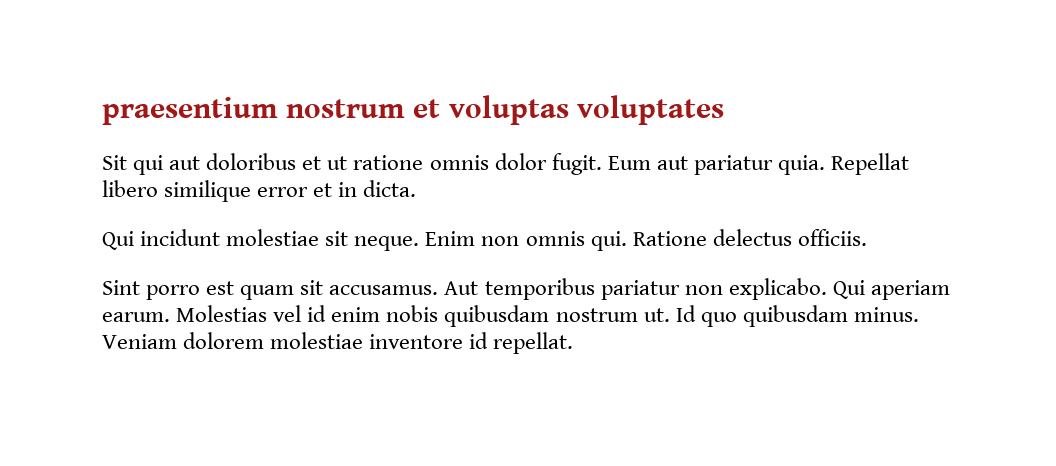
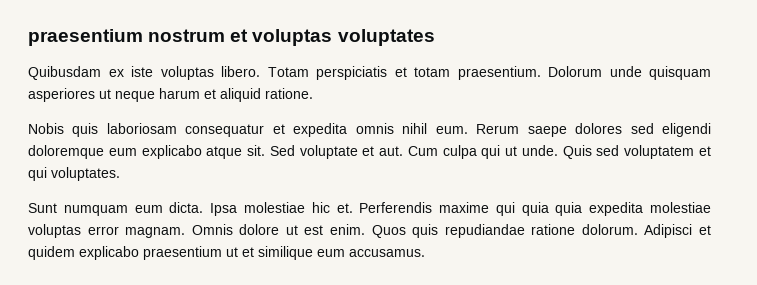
[102,153,910,175] [102,180,417,202] [102,229,867,251] [102,278,950,300] [102,305,919,327] [102,332,574,354] Sit qui aut doloribus et ut ratione omnis dolor fugit. Eum aut pariatur quia. Repellat libero similique error et in dicta. // Qui incidunt molestiae sit neque. Enim non omnis qui. Ratione delectus officiis. // Sint porro est quam sit accusamus. Aut temporibus pariatur non explicabo. Qui aperiam earum. Molestias vel id enim nobis quibusdam nostrum ut. Id quo quibusdam minus. Veniam dolorem molestiae inventore id repellat. -> [28,66,711,80] [28,88,313,102] [28,123,711,137] [28,145,711,159] [28,167,120,181] [28,202,712,216] [28,224,711,238] [28,246,425,260] Quibusdam ex iste voluptas libero. Totam perspiciatis et totam praesentium. Dolorum unde quisquam asperiores ut neque harum et aliquid ratione. // Nobis quis laboriosam consequatur et expedita omnis nihil eum. Rerum saepe dolores sed eligendi doloremque eum explicabo atque sit. Sed voluptate et aut. Cum culpa qui ut unde. Quis sed voluptatem et qui voluptates. // Sunt numquam eum dicta. Ipsa molestiae hic et. Perferendis maxime qui quia quia expedita molestiae voluptas error magnam. Omnis dolore ut est enim. Quos quis repudiandae ratione dolorum. Adipisci et quidem explicabo praesentium ut et similique eum accusamus.

